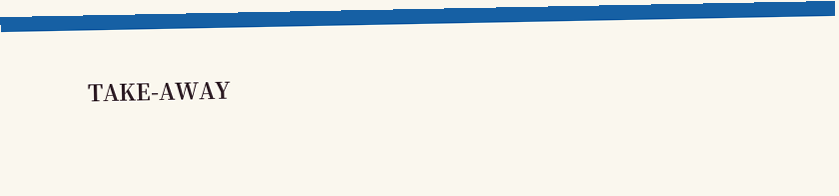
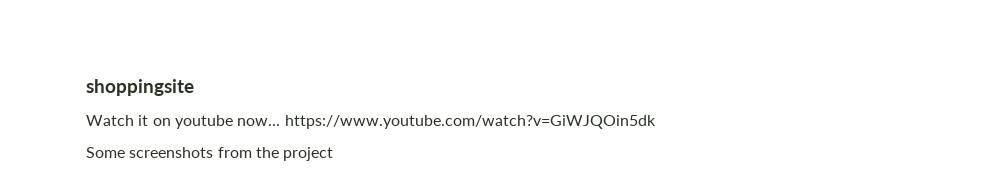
[87,81,231,102] TAKE-AWAY -> [86,79,194,96] [86,115,656,129] [86,147,334,161] shoppingsite // Watch it on youtube now... https://www.youtube.com/watch?v=GiWJQOin5dk // Some screenshots from the project

